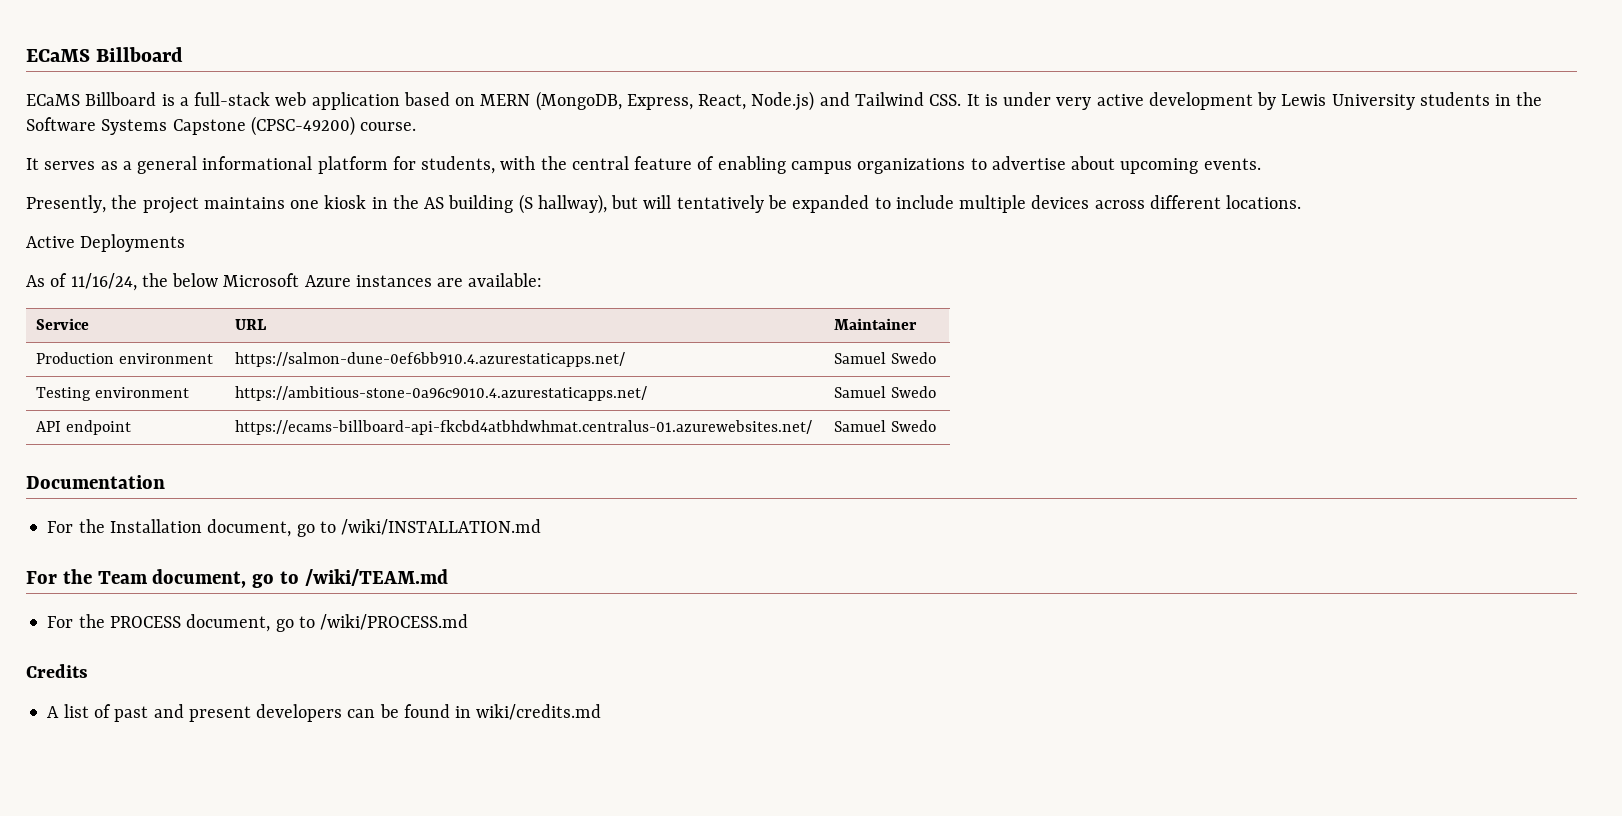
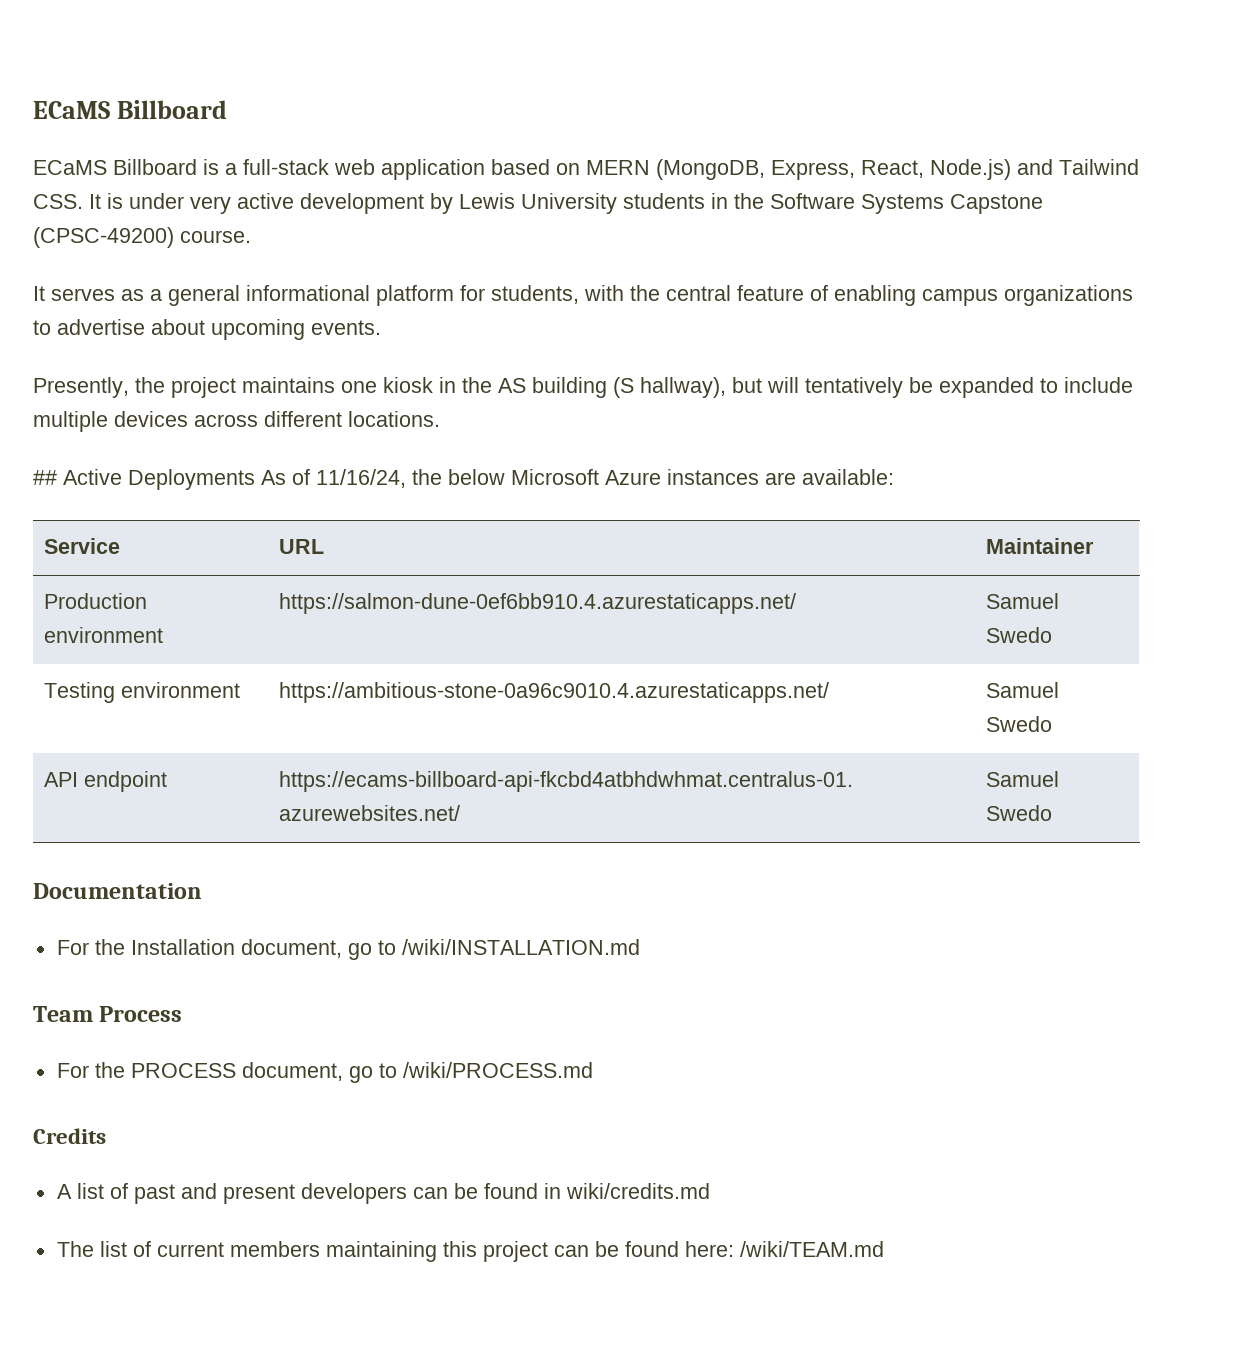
(1302, 202) none -> [33,470,57,485] ##
(186, 243) // -> (255, 479) none
[26,569,448,588] For the Team document, go to /wiki/TEAM.md -> [33,1006,183,1022] Team Process
(602, 712) none -> [56,1241,884,1262] // The list of current members maintaining this project can be found here: /wiki/TEAM.md

